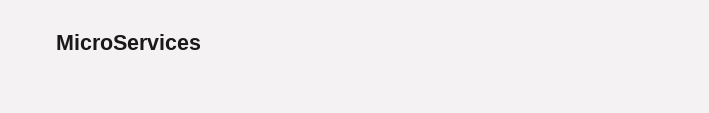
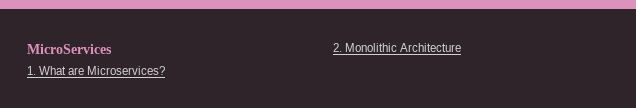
(201, 42) none -> [27,66,166,75] [333,43,462,52] // 1. What are Microservices? // 2. Monolithic Architecture

